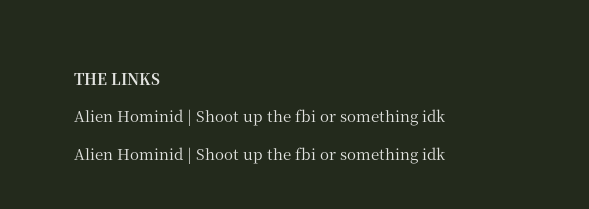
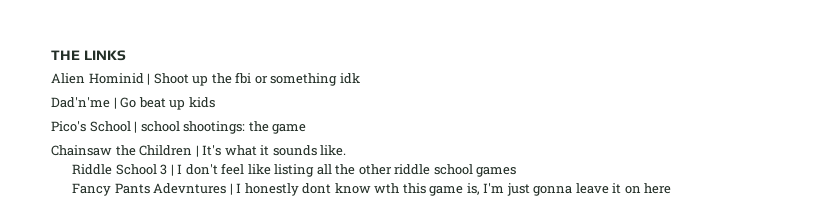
[74,147,447,164] Alien Hominid | Shoot up the fbi or something idk -> [51,97,215,110] [51,121,307,134] [51,145,347,157] [72,163,517,177] [72,183,672,196] Dad'n'me | Go beat up kids // Pico's School | school shootings: the game // Chainsaw the Children | It's what it sounds like. // Riddle School 3 | I don't feel like listing all the other riddle school games // Fancy Pants Adevntures | I honestly dont know wth this game is, I'm just gonna leave it on here

